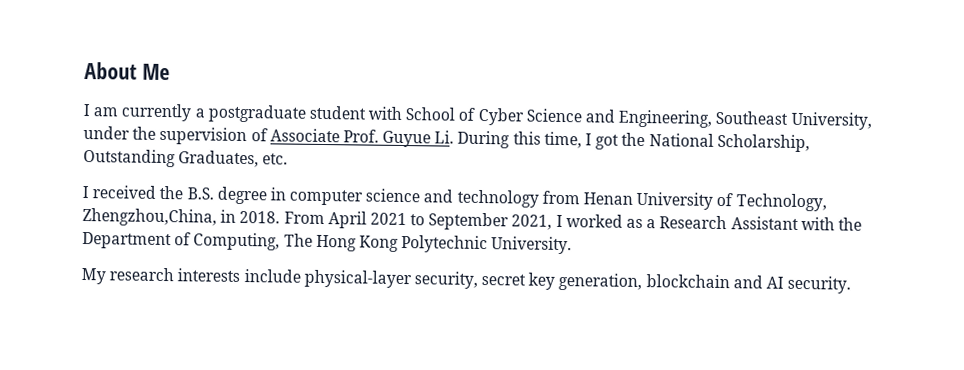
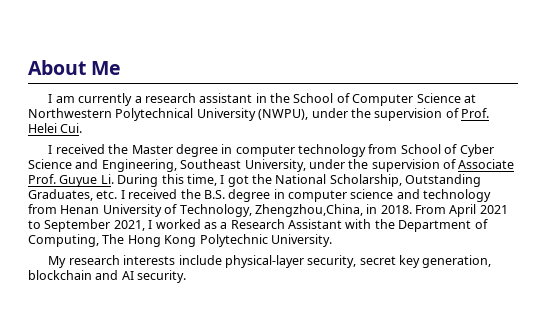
[207,104,403,123] postgraduate student with -> [144,93,476,106] [28,108,489,121] [28,123,83,133] [48,144,398,157] research assistant in the School of Computer Science at Northwestern Polytechnical University (NWPU), under the supervision of Prof. Helei Cui. // I received the Master degree in computer technology from
(289, 159) // -> (118, 194) none

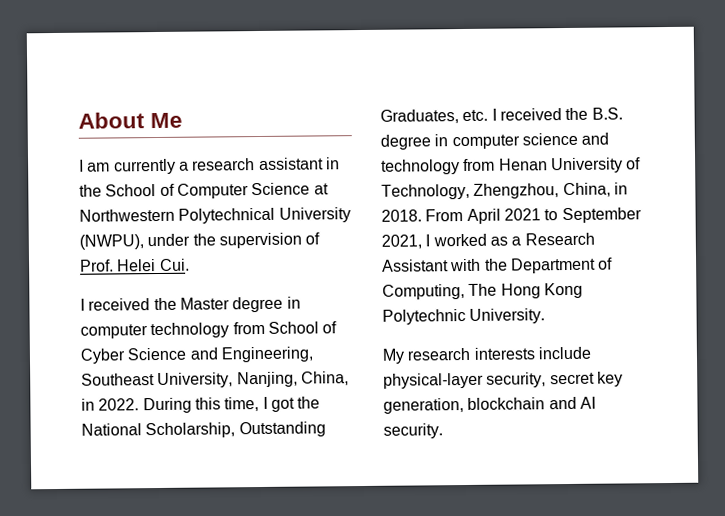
[308,159,515,172] [28,174,114,187] under the supervision of Associate Prof. Guyue Li. -> [236,371,349,388] [81,398,140,411] Nanjing, China, in 2022.
[254,204,363,217] Zhengzhou,China, -> [473,182,611,199] Zhengzhou, China,

